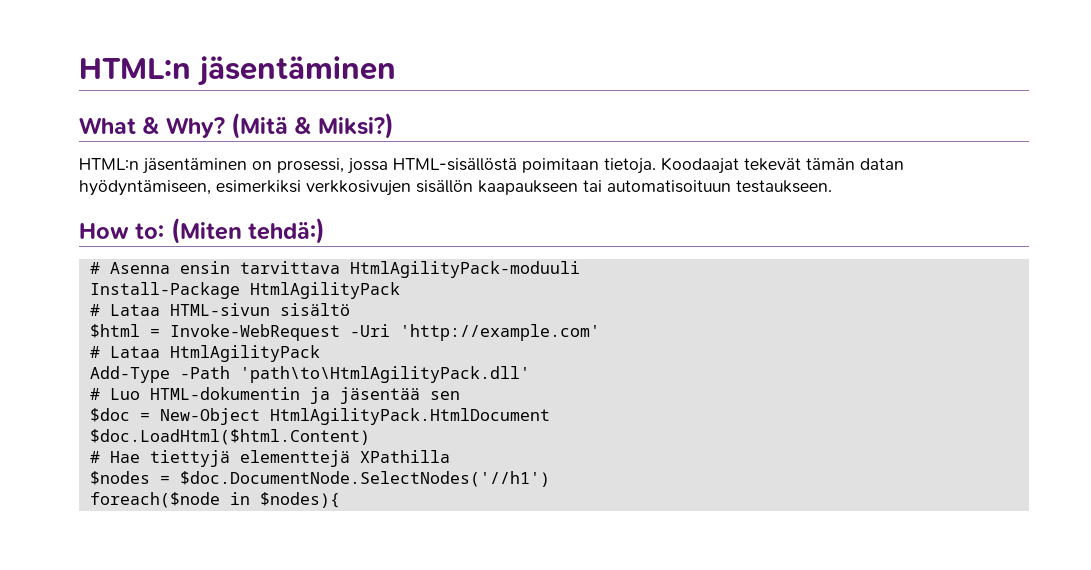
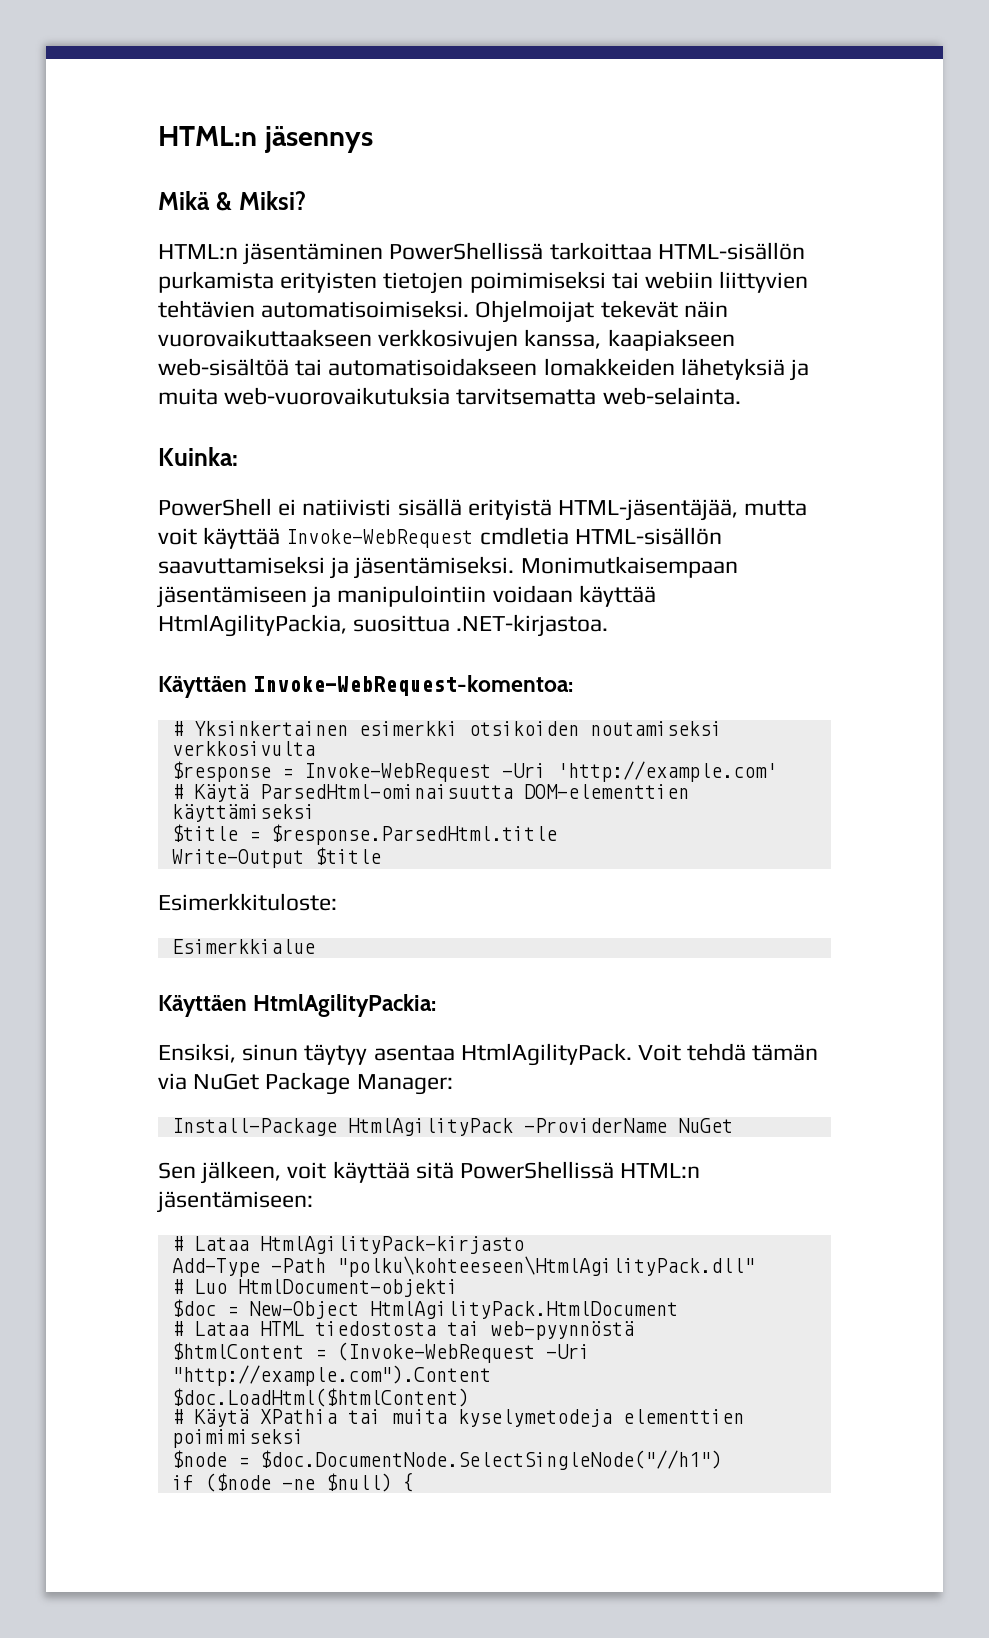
[79,56,396,86] [79,113,394,139] [79,157,904,174] [79,180,832,196] [79,218,326,244] [89,261,580,278] [89,282,400,299] [89,303,350,316] [89,324,600,341] [89,345,320,362] HTML:n jäsentäminen // What & Why? (Mitä & Miksi?) // HTML:n jäsentäminen on prosessi, jossa HTML-sisällöstä poimitaan tietoja. Koodaajat tekevät tämän datan hyödyntämiseen, esimerkiksi verkkosivujen sisällön kaapaukseen tai automatisoituun testaukseen. // How to: (Miten tehdä:) // # Asenna ensin tarvittava HtmlAgilityPack-moduuli // Install-Package HtmlAgilityPack // # Lataa HTML-sivun sisältö // $html = Invoke-WebRequest -Uri 'http://example.com' // # Lataa HtmlAgilityPack -> [158,126,373,153] [158,191,306,211] [158,242,805,265] [158,271,809,294] [158,300,728,323] [158,329,735,352] [158,358,810,381] [158,387,741,405] [158,447,238,466] [158,498,808,521] [158,527,722,549] [158,556,738,579] [157,585,656,608] [158,614,609,637] [158,675,574,698] [171,721,722,736] [171,741,315,756] [171,761,777,782] [171,784,689,802] [171,804,315,822] [171,824,557,845] [171,847,381,868] [158,893,337,911] [171,939,315,954] [158,994,437,1017] [158,1043,819,1066] [158,1072,453,1095] [171,1118,733,1136] [158,1161,701,1184] [157,1191,313,1213] [171,1236,524,1254] HTML:n jäsennys // Mikä & Miksi? // HTML:n jäsentäminen PowerShellissä tarkoittaa HTML-sisällön purkamista erityisten tietojen poimimiseksi tai webiin liittyvien tehtävien automatisoimiseksi. Ohjelmoijat tekevät näin vuorovaikuttaakseen verkkosivujen kanssa, kaapiakseen web-sisältöä tai automatisoidakseen lomakkeiden lähetyksiä ja muita web-vuorovaikutuksia tarvitsematta web-selainta. // Kuinka: // PowerShell ei natiivisti sisällä erityistä HTML-jäsentäjää, mutta voit käyttää Invoke-WebRequest cmdletia HTML-sisällön saavuttamiseksi ja jäsentämiseksi. Monimutkaisempaan jäsentämiseen ja manipulointiin voidaan käyttää HtmlAgilityPackia, suosittua .NET-kirjastoa. // Käyttäen Invoke-WebRequest-komentoa: // # Yksinkertainen esimerkki otsikoiden noutamiseksi verkkosivulta // $response = Invoke-WebRequest -Uri 'http://example.com' // # Käytä ParsedHtml-ominaisuutta DOM-elementtien käyttämiseksi // $title = $response.ParsedHtml.title // Write-Output $title // Esimerkkituloste: // Esimerkkialue // Käyttäen HtmlAgilityPackia: // Ensiksi, sinun täytyy asentaa HtmlAgilityPack. Voit tehdä tämän via NuGet Package Manager: // Install-Package HtmlAgilityPack -ProviderName NuGet // Sen jälkeen, voit käyttää sitä PowerShellissä HTML:n jäsentämiseen: // # Lataa HtmlAgilityPack-kirjasto
[239,366,530,383] 'path\to\HtmlAgilityPack.dll' -> [336,1256,755,1277] "polku\kohteeseen\HtmlAgilityPack.dll"
[149,387,460,404] HTML-dokumentin ja jäsentää sen -> [237,1279,458,1297] HtmlDocument-objekti
[89,429,370,445] [89,450,450,467] [89,471,550,487] [89,492,340,508] $doc.LoadHtml($html.Content) // # Hae tiettyjä elementtejä XPathilla // $nodes = $doc.DocumentNode.SelectNodes('//h1') // foreach($node in $nodes){ -> [171,1321,634,1340] [171,1342,590,1363] [171,1365,491,1386] [171,1388,469,1407] [171,1409,744,1427] [171,1429,304,1448] [171,1450,722,1470] [171,1472,414,1492] # Lataa HTML tiedostosta tai web-pyynnöstä // $htmlContent = (Invoke-WebRequest -Uri "http://example.com").Content // $doc.LoadHtml($htmlContent) // # Käytä XPathia tai muita kyselymetodeja elementtien poimimiseksi // $node = $doc.DocumentNode.SelectSingleNode("//h1") // if ($node -ne $null) {

